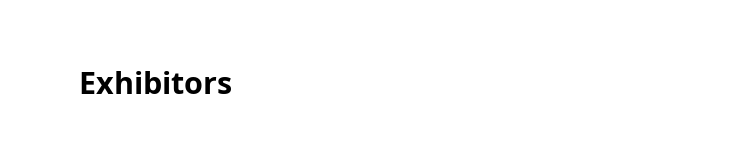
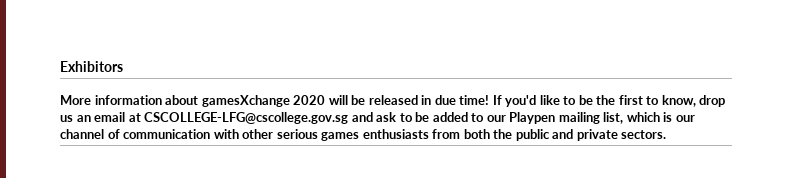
(232, 82) none -> [60,95,726,107] [60,112,695,124] [60,129,667,141] // More information about gamesXchange 2020 will be released in due time! If you'd like to be the first to know, drop us an email at CSCOLLEGE-LFG@cscollege.gov.sg and ask to be added to our Playpen mailing list, which is our channel of communication with other serious games enthusiasts from both the public and private sectors.

